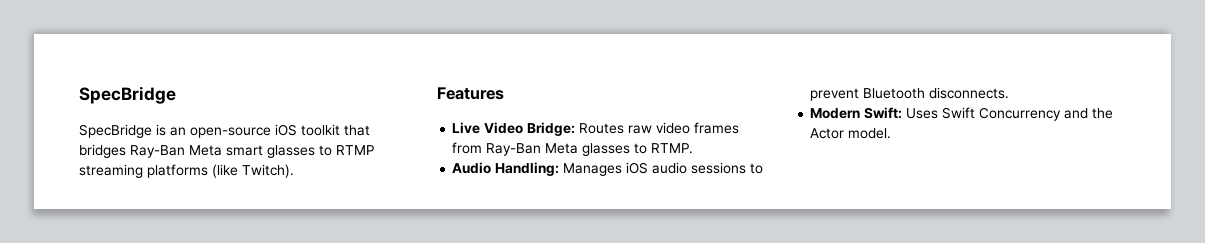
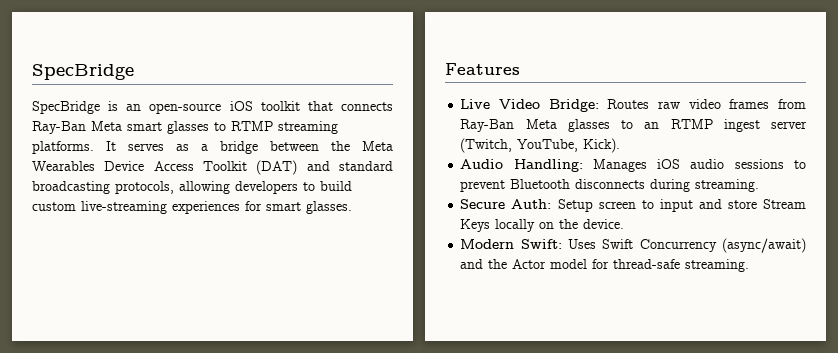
[79,144,126,158] bridges -> [341,102,393,111] connects
[147,164,294,178] platforms (like Twitch). -> [32,141,393,154] [32,160,393,175] [32,181,352,194] [32,201,352,214] platforms. It serves as a bridge between the Meta Wearables Device Access Toolkit (DAT) and standard broadcasting protocols, allowing developers to build custom live-streaming experiences for smart glasses.
[651,143,694,154] RTMP. -> [644,119,807,132] [460,138,621,153] an RTMP ingest server (Twitch, YouTube, Kick).
[929,87,1010,99] disconnects. -> [575,179,760,192] [460,199,806,212] [460,219,625,232] disconnects during streaming. // Secure Auth: Setup screen to input and store Stream Keys locally on the device.
(1062, 114) none -> [722,238,806,253] (async/await)
[848,128,892,139] model. -> [550,259,750,272] model for thread-safe streaming.

